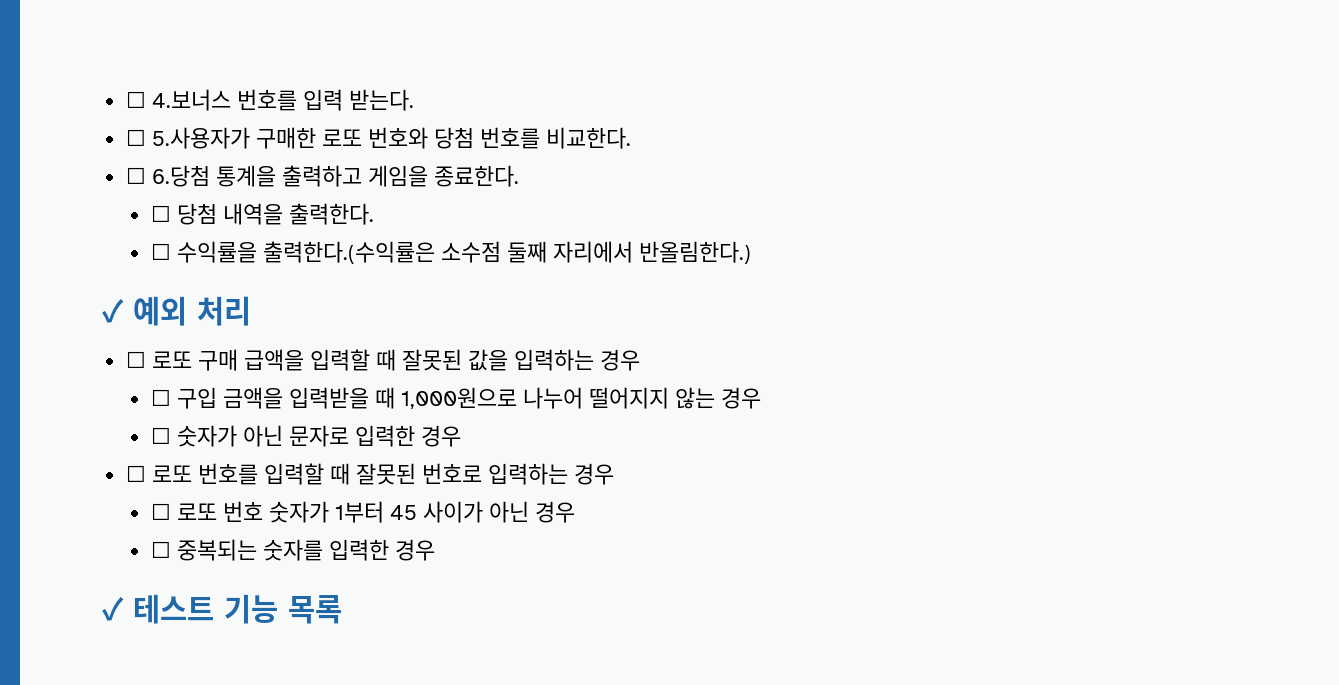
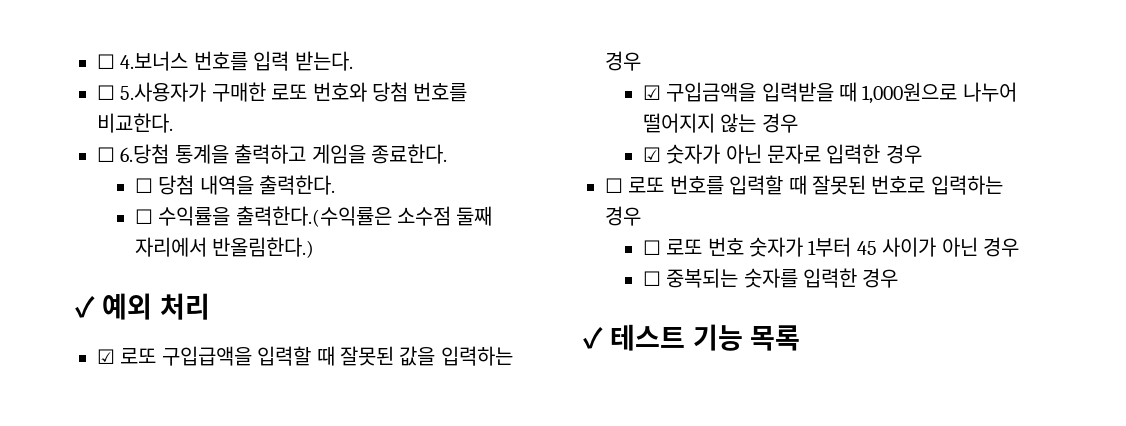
[126,349,305,371] ☐ 로또 구매 급액을 -> [97,346,252,366] ☑ 로또 구입급액을
[150,387,283,409] ☐ 구입 금액을 -> [642,82,757,102] ☑ 구입금액을
[150,427,171,444] ☐ -> [642,147,661,162] ☑

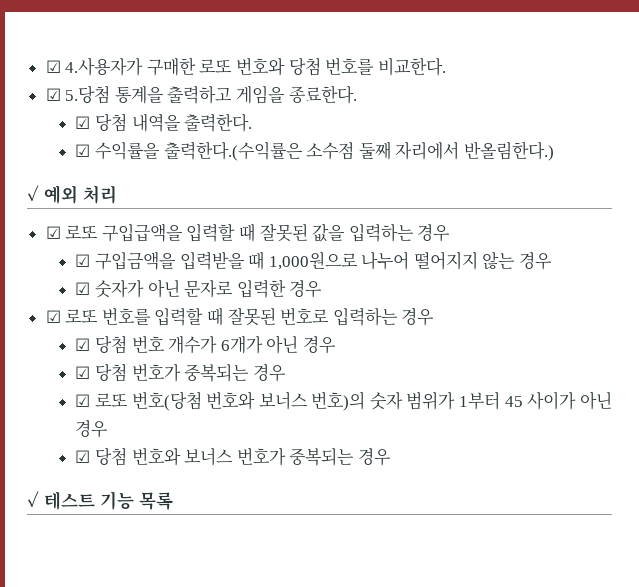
[97,51,353,71] [97,82,207,102] ☐ 4.보너스 번호를 입력 받는다. // ☐ 5.사용자가 -> [45,57,144,76] ☑ 4.사용자가
[97,144,170,164] ☐ 6.당첨 -> [45,85,111,104] ☑ 5.당첨
[134,178,153,193] ☐ -> [75,116,91,129] ☑
[134,209,153,224] ☐ -> [75,144,91,157] ☑
[605,178,623,193] ☐ -> [45,310,61,323] ☑
[642,237,803,257] ☐ 로또 번호 숫자가 -> [75,335,336,354] [75,363,286,382] [75,391,456,411] ☑ 당첨 번호 개수가 6개가 아닌 경우 // ☑ 당첨 번호가 중복되는 경우 // ☑ 로또 번호(당첨 번호와 보너스 번호)의 숫자 범위가
[642,268,857,288] ☐ 중복되는 숫자를 입력한 -> [75,447,355,466] ☑ 당첨 번호와 보너스 번호가 중복되는

